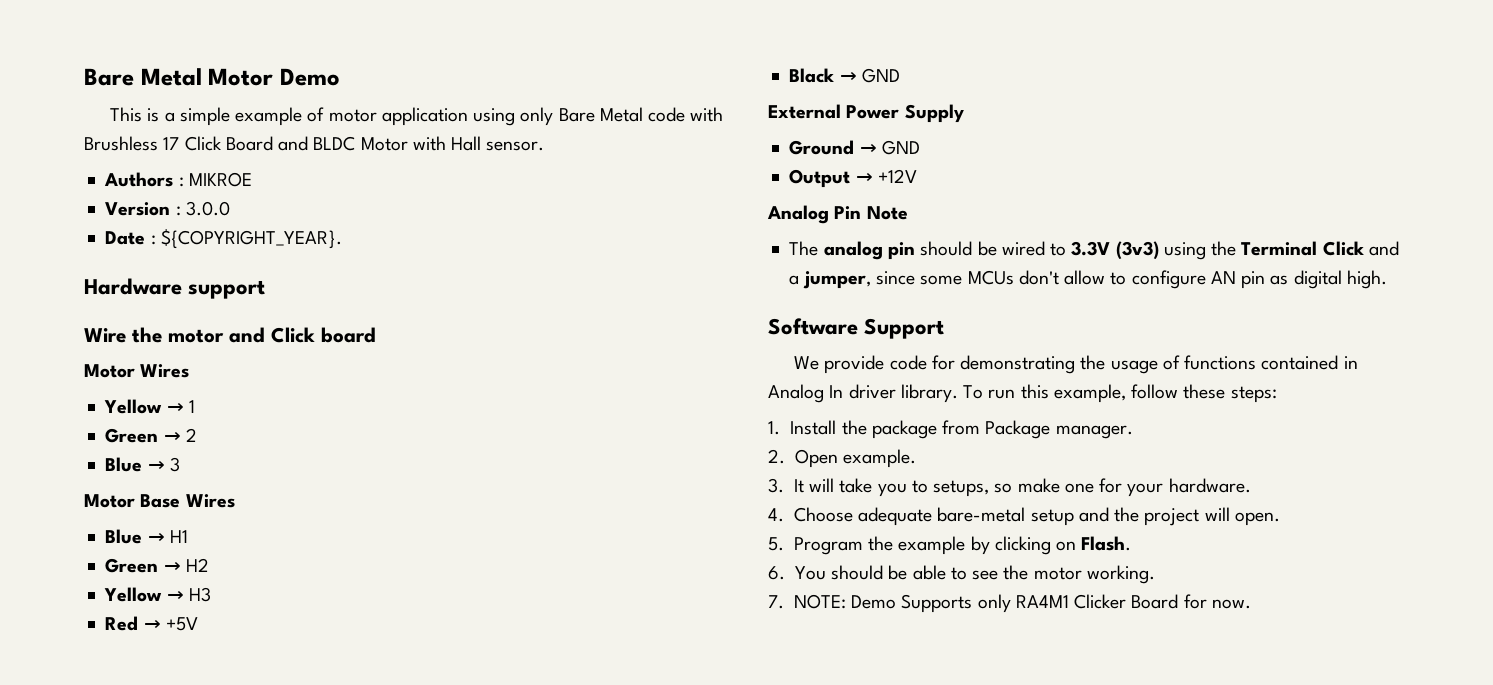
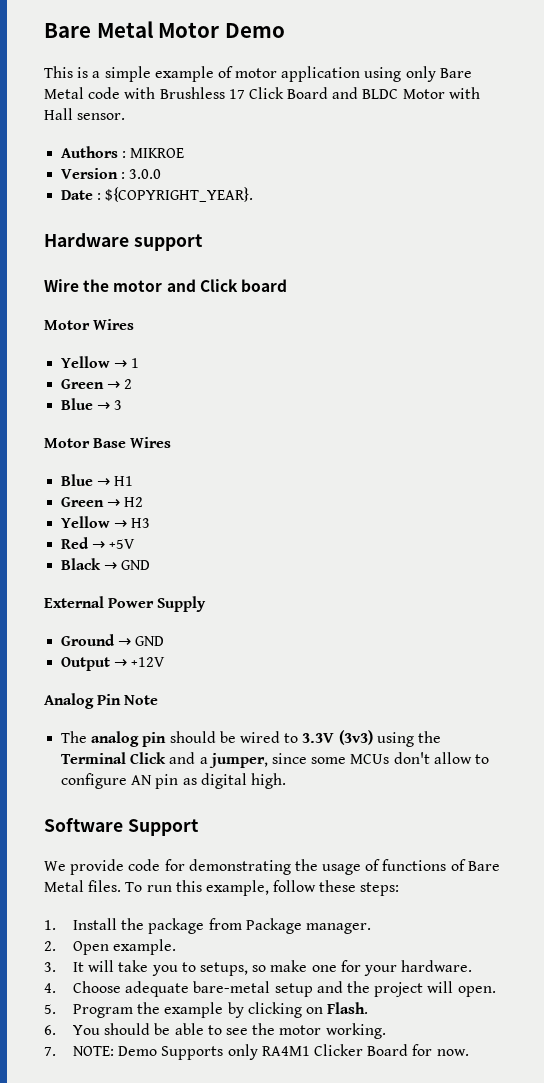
[1261,355,1358,370] [768,384,958,403] contained in Analog In driver library. -> [450,859,500,871] [44,880,122,892] of Bare Metal files.

